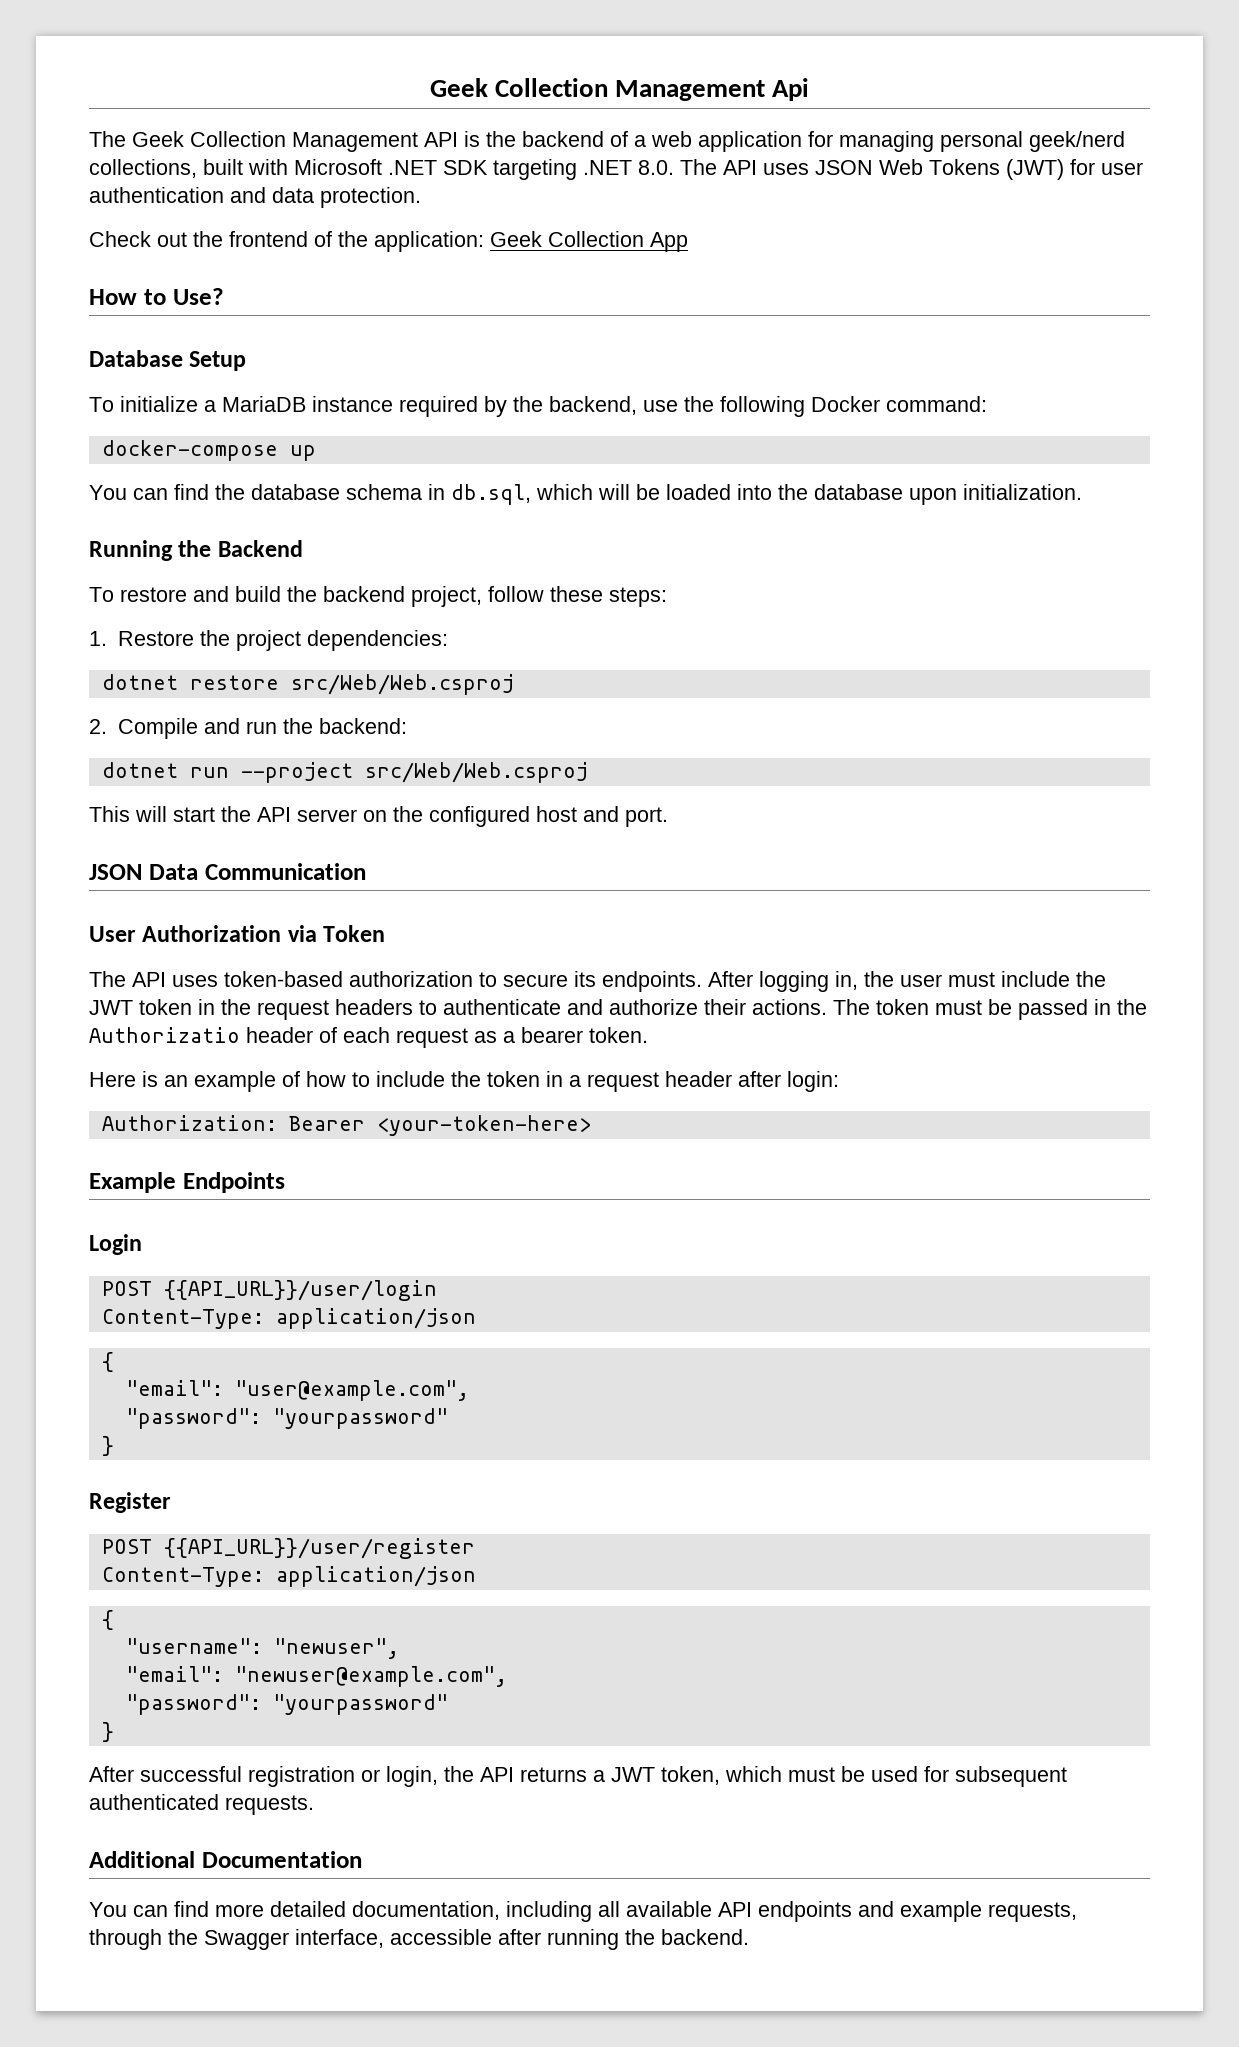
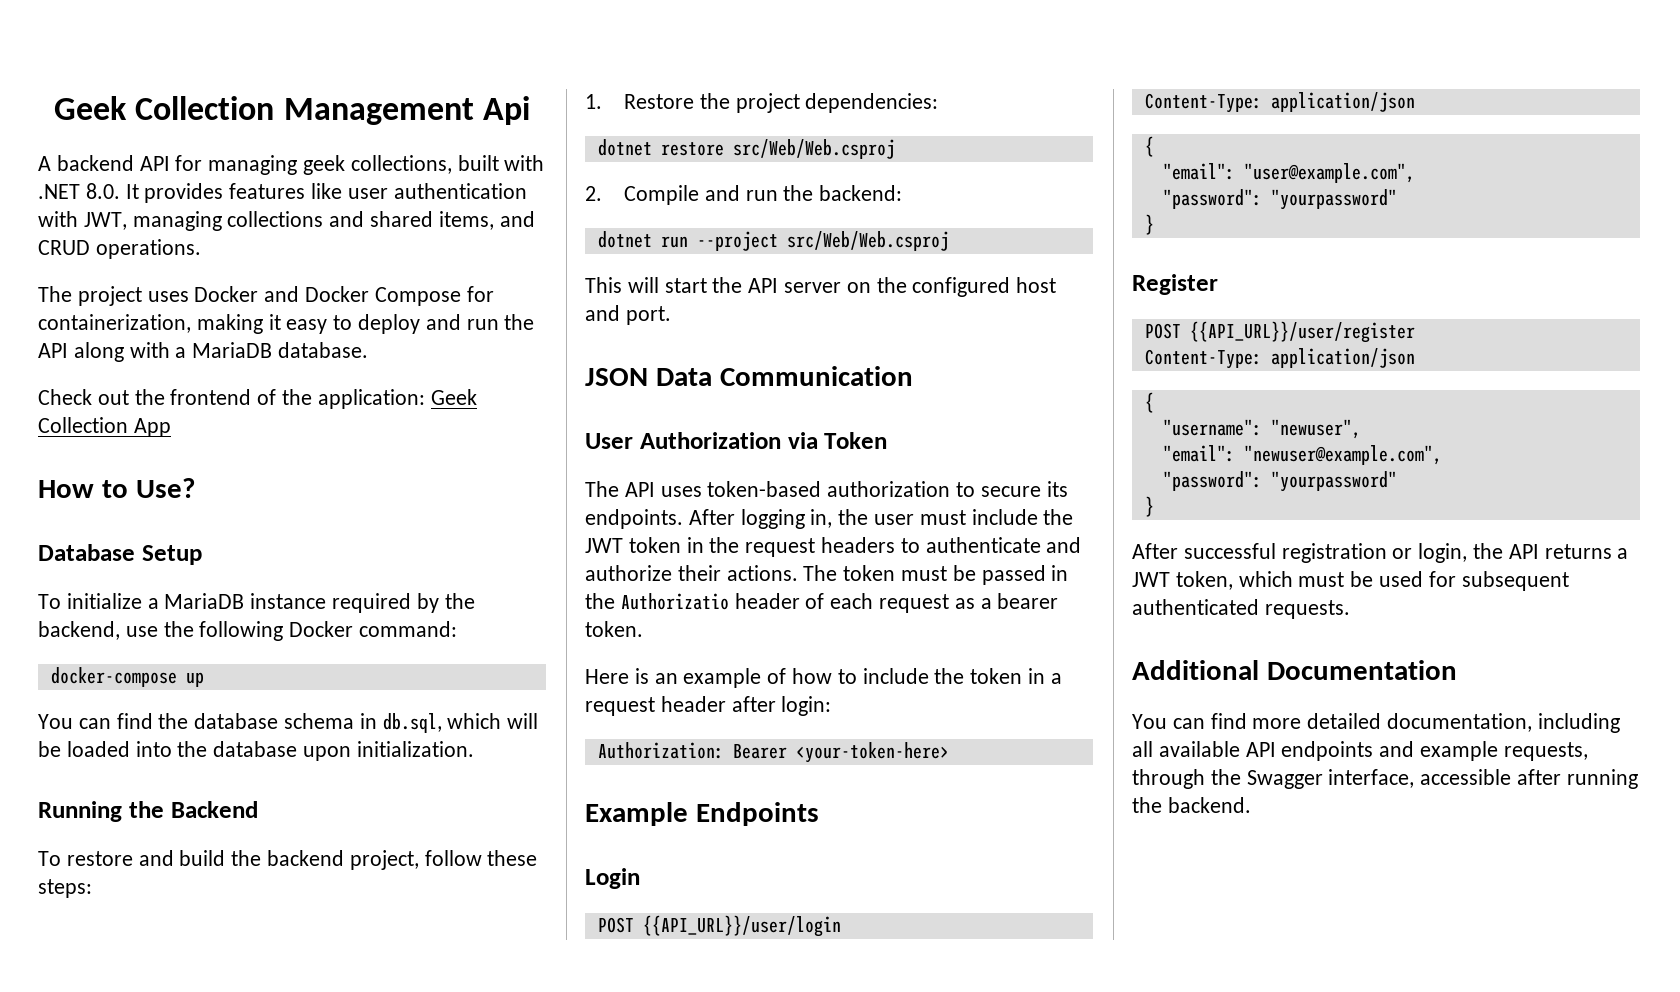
[89,131,1125,152] [89,159,1143,180] [89,187,421,208] The Geek Collection Management API is the backend of a web application for managing personal geek/nerd collections, built with Microsoft .NET SDK targeting .NET 8.0. The API uses JSON Web Tokens (JWT) for user authentication and data protection. -> [38,155,545,175] [38,183,527,203] [38,211,535,231] [38,239,201,259] [38,286,494,306] [38,314,535,334] [38,342,369,362] A backend API for managing geek collections, built with .NET 8.0. It provides features like user authentication with JWT, managing collections and shared items, and CRUD operations. // The project uses Docker and Docker Compose for containerization, making it easy to deploy and run the API along with a MariaDB database.

